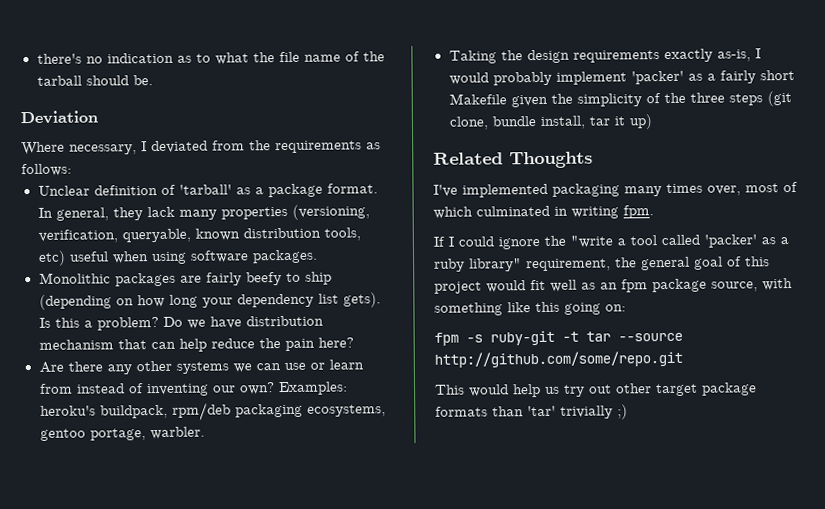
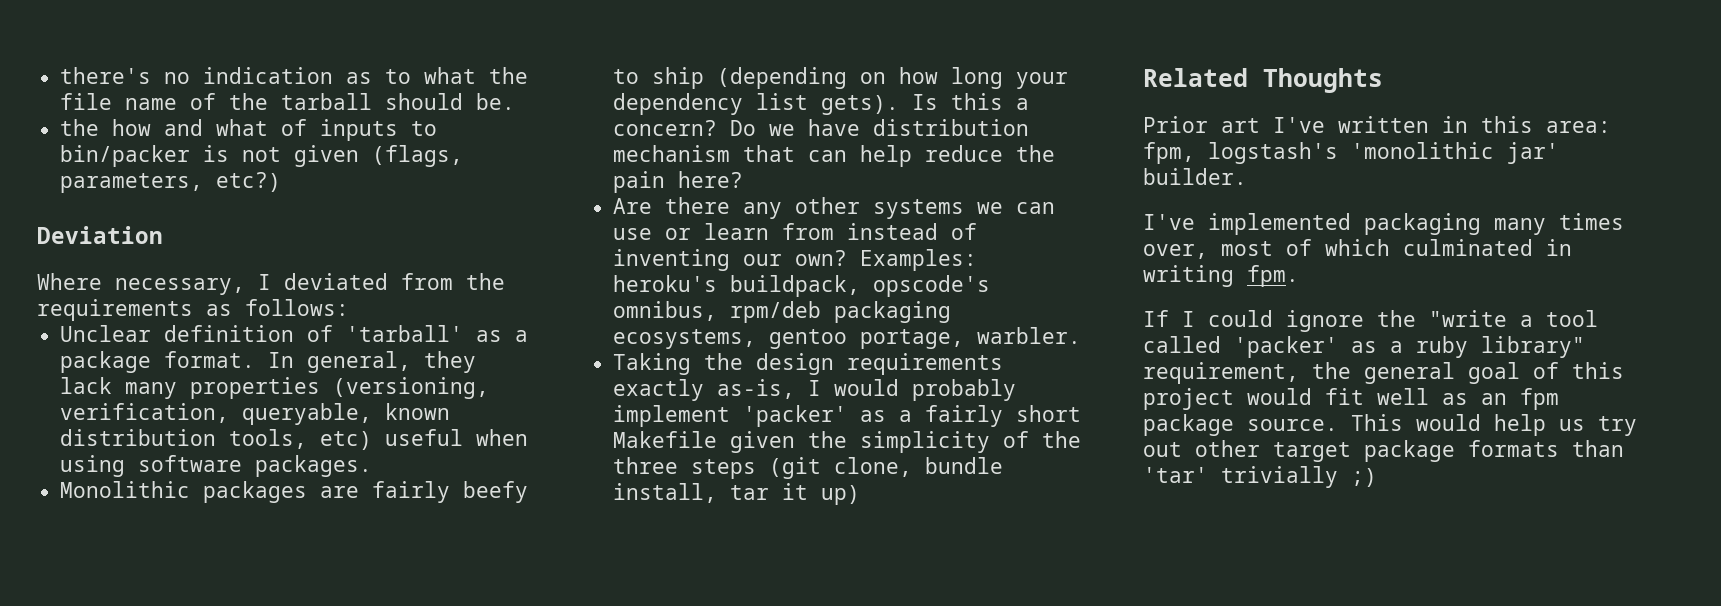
(153, 80) none -> [60,119,438,141] [60,145,464,167] [60,172,282,193] // the how and what of inputs to bin/packer is not given (flags, parameters, etc?)
[96,316,159,331] problem? -> [613,120,718,136] concern?
(168, 411) none -> [873,275,991,297] [613,301,718,321] opscode's omnibus,
(593, 160) none -> [1143,116,1611,133] [1143,142,1559,164] [1143,168,1247,185] // Prior art I've written in this area: fpm, logstash's 'monolithic jar' builder.
[711,278,793,292] [434,301,626,316] [434,330,683,346] [434,350,683,368] source, with something like this going on: // fpm -s ruby-git -t tar --source http://github.com/some/repo.git // -> [1247,419,1338,431] source.

